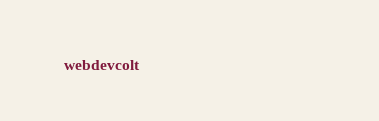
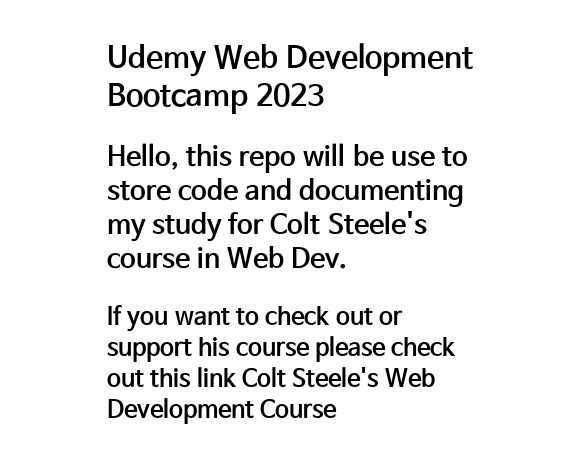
[64,60,140,70] webdevcolt -> [107,43,473,77] [107,83,324,114] [107,143,468,173] [107,178,465,207] [107,211,427,242] [107,246,348,269] [107,305,404,332] [107,336,457,362] [107,367,435,388] [107,398,338,424] Udemy Web Development Bootcamp 2023 // Hello, this repo will be use to store code and documenting my study for Colt Steele's course in Web Dev. // If you want to check out or support his course please check out this link Colt Steele's Web Development Course

